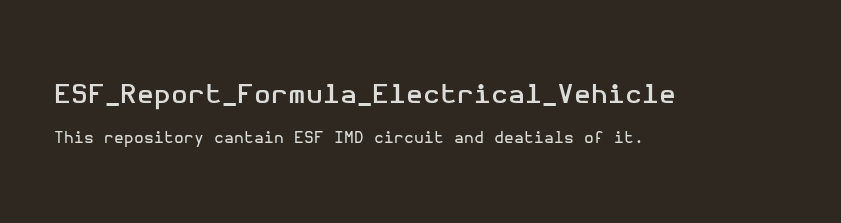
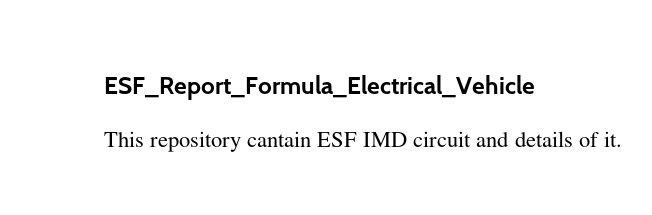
[494,131,574,143] deatials -> [514,131,573,147] details

